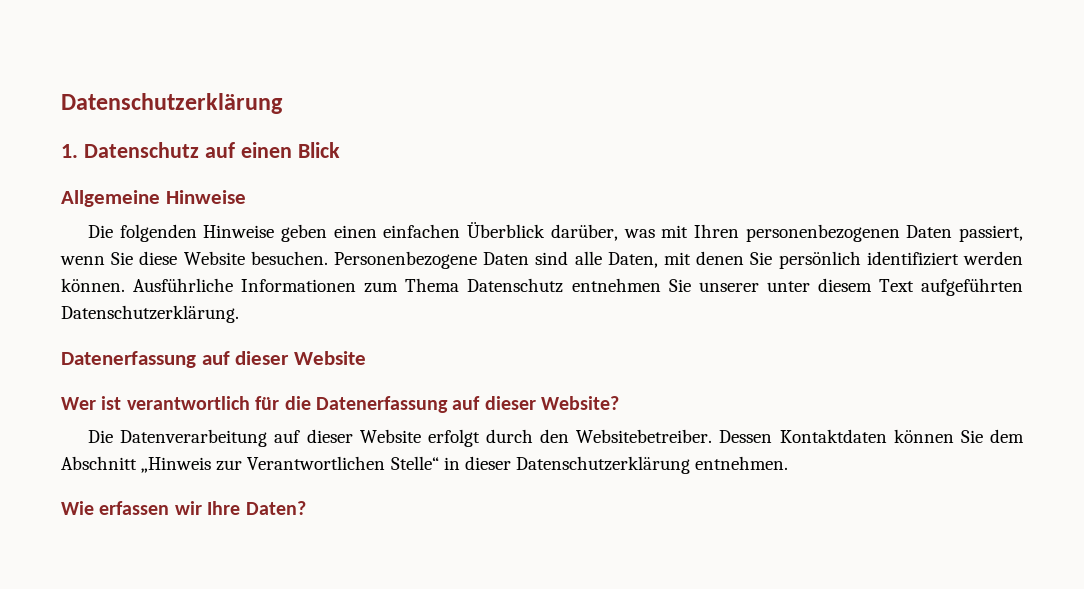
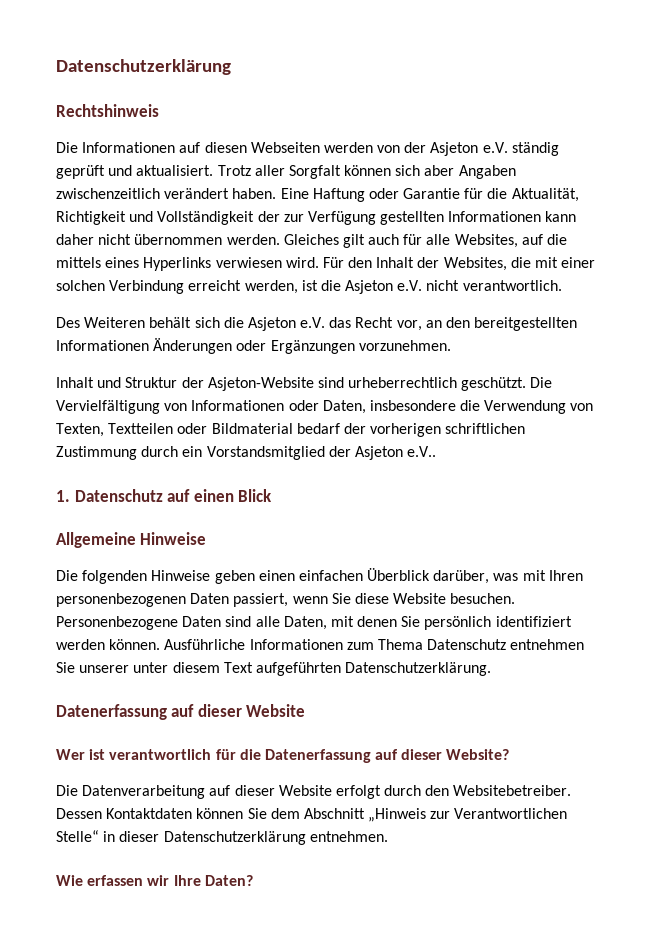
[61,93,283,114] Datenschutzerklärung -> [56,59,231,75] [56,104,159,117] [56,142,559,156] [56,165,516,179] [56,188,579,202] [56,211,577,225] [56,234,568,248] [56,257,596,271] [56,280,562,294] [56,317,578,331] [56,338,451,354] [56,377,553,391] [56,400,594,414] [56,423,526,437] [56,446,437,460] Datenschutzerklärung // Rechtshinweis // Die Informationen auf diesen Webseiten werden von der Asjeton e.V. ständig geprüft und aktualisiert. Trotz aller Sorgfalt können sich aber Angaben zwischenzeitlich verändert haben. Eine Haftung oder Garantie für die Aktualität, Richtigkeit und Vollständigkeit der zur Verfügung gestellten Informationen kann daher nicht übernommen werden. Gleiches gilt auch für alle Websites, auf die mittels eines Hyperlinks verwiesen wird. Für den Inhalt der Websites, die mit einer solchen Verbindung erreicht werden, ist die Asjeton e.V. nicht verantwortlich. // Des Weiteren behält sich die Asjeton e.V. das Recht vor, an den bereitgestellten Informationen Änderungen oder Ergänzungen vorzunehmen. // Inhalt und Struktur der Asjeton-Website sind urheberrechtlich geschützt. Die Vervielfältigung von Informationen oder Daten, insbesondere die Verwendung von Texten, Textteilen oder Bildmaterial bedarf der vorherigen schriftlichen Zustimmung durch ein Vorstandsmitglied der Asjeton e.V..

